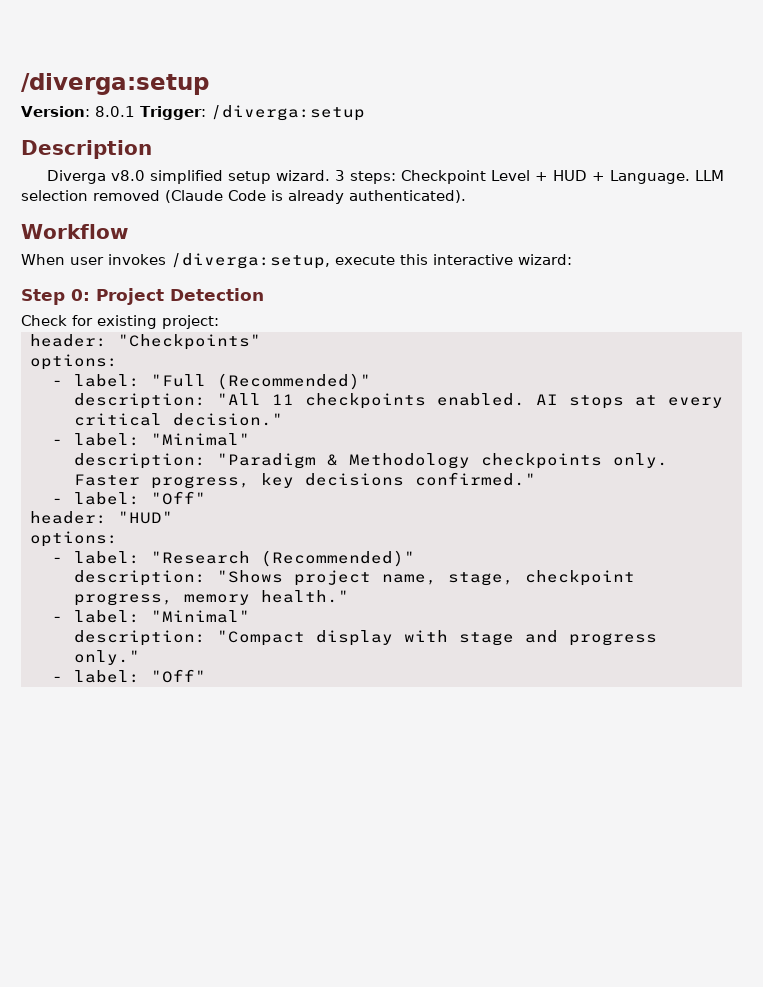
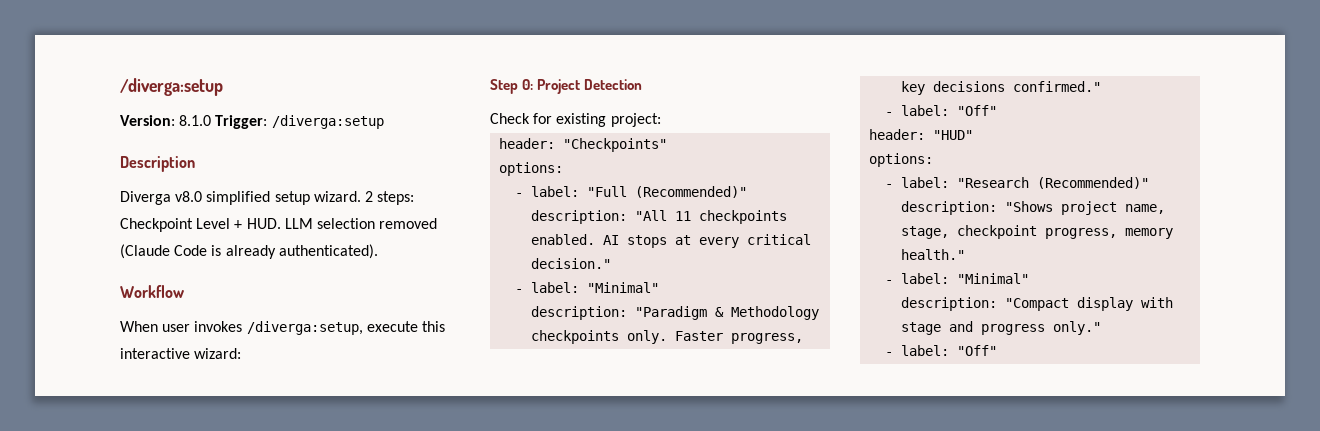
[95,106,135,117] 8.0.1 -> [179,115,212,126] 8.1.0
[335,170,346,181] 3 -> [364,191,373,202] 2
[553,170,691,184] HUD + Language. -> [246,218,281,229] HUD.

